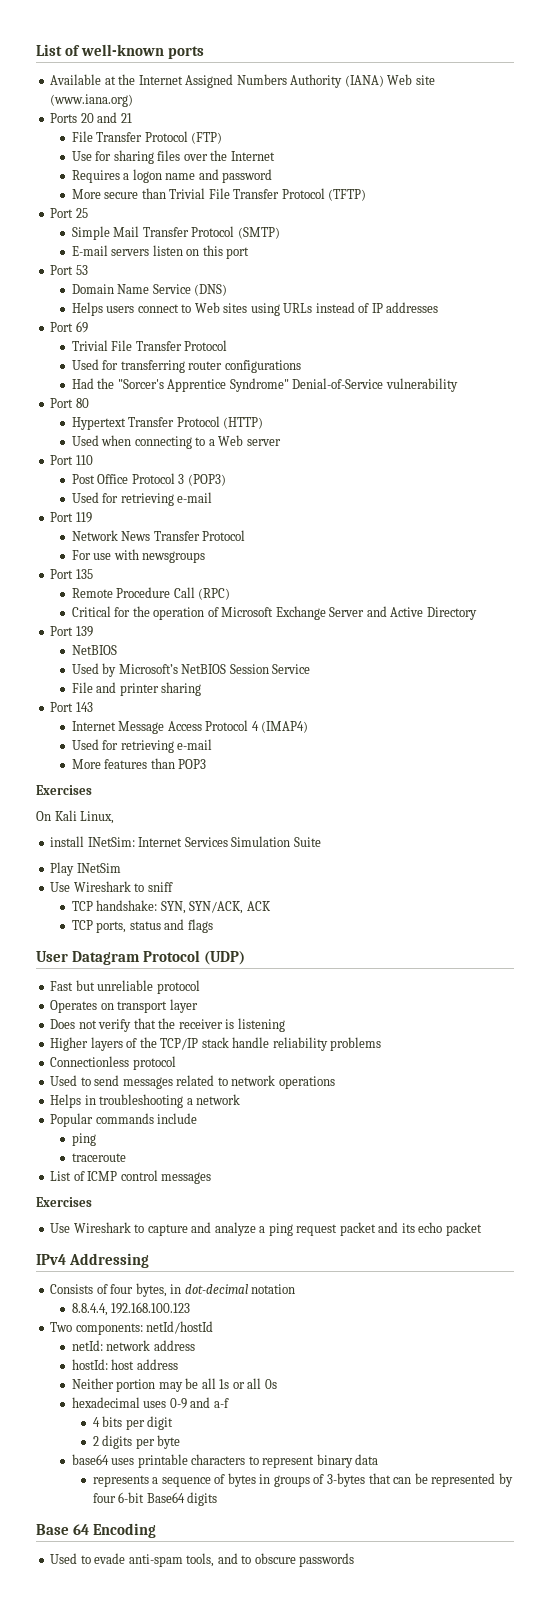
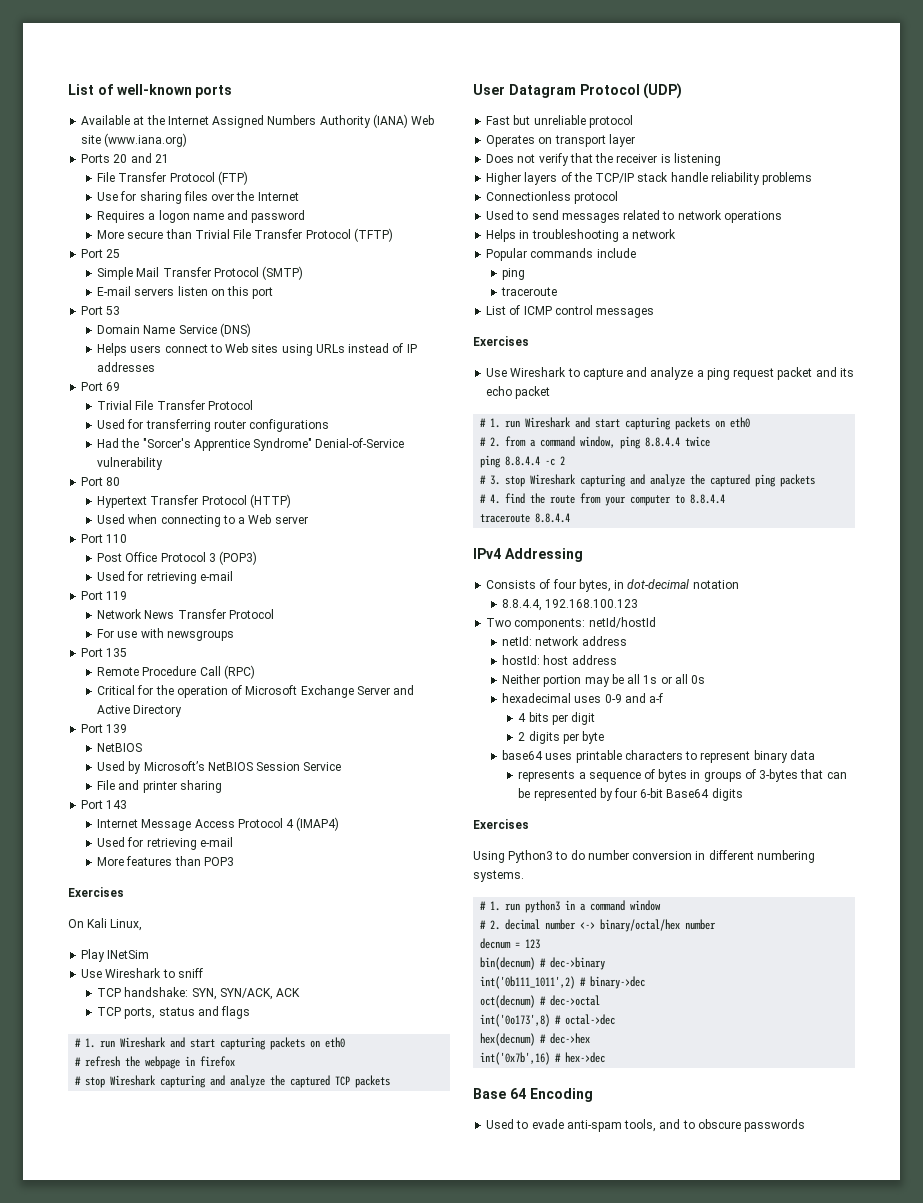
[50,836,321,847] // install INetSim: Internet Services Simulation Suite -> (143, 925) none
(213, 926) none -> [75,1037,346,1050] [75,1056,236,1069] [75,1075,391,1088] // # 1. run Wireshark and start capturing packets on eth0 // # refresh the webpage in firefox // # stop Wireshark capturing and analyze the captured TCP packets
(482, 1229) none -> [480,417,751,430] [480,436,711,449] [480,455,566,468] [480,474,816,487] [480,493,726,506] [480,513,571,523] // # 1. run Wireshark and start capturing packets on eth0 // # 2. from a command window, ping 8.8.4.4 twice // ping 8.8.4.4 -c 2 // # 3. stop Wireshark capturing and analyze the captured ping packets // # 4. find the route from your computer to 8.8.4.4 // traceroute 8.8.4.4
(218, 1499) none -> [473,819,529,829] [473,850,815,863] [473,870,524,882] [480,900,662,913] [480,919,717,932] [480,938,541,949] [480,957,606,970] [480,976,646,989] [480,995,601,1008] [480,1014,616,1027] [480,1033,591,1046] [480,1052,606,1065] // Exercises // Using Python3 to do number conversion in different numbering systems. // # 1. run python3 in a command window // # 2. decimal number <-> binary/octal/hex number // decnum = 123 // bin(decnum) # dec->binary // int('0b111_1011',2) # binary->dec // oct(decnum) # dec->octal // int('0o173',8) # octal->dec // hex(decnum) # dec->hex // int('0x7b',16) # hex->dec

